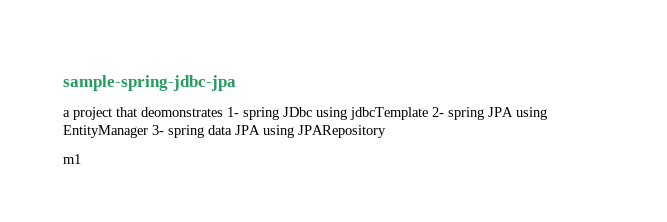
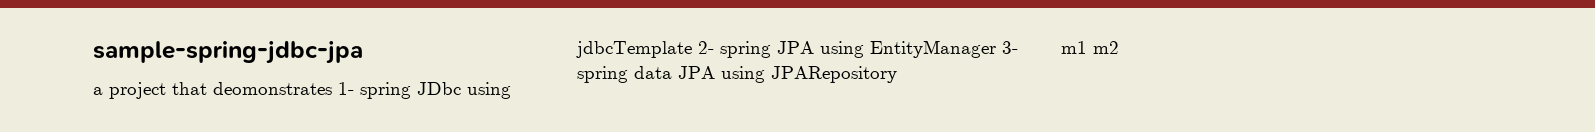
(81, 159) none -> [1093,41,1119,54] m2

